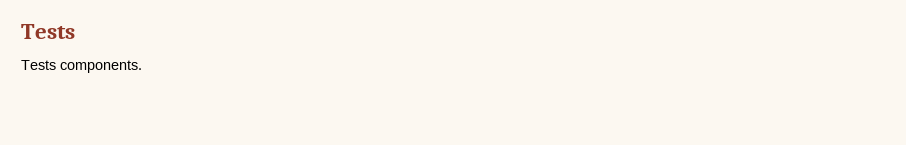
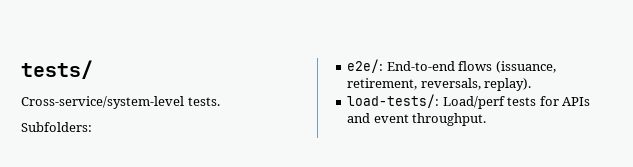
[21,24,75,39] [21,60,142,73] Tests // Tests components. -> [21,60,93,79] [21,96,220,109] [21,122,92,132] [347,59,556,73] [347,78,532,91] [347,94,591,109] [347,113,487,126] tests/ // Cross-service/system-level tests. // Subfolders: // e2e/: End-to-end flows (issuance, retirement, reversals, replay). // load-tests/: Load/perf tests for APIs and event throughput.

